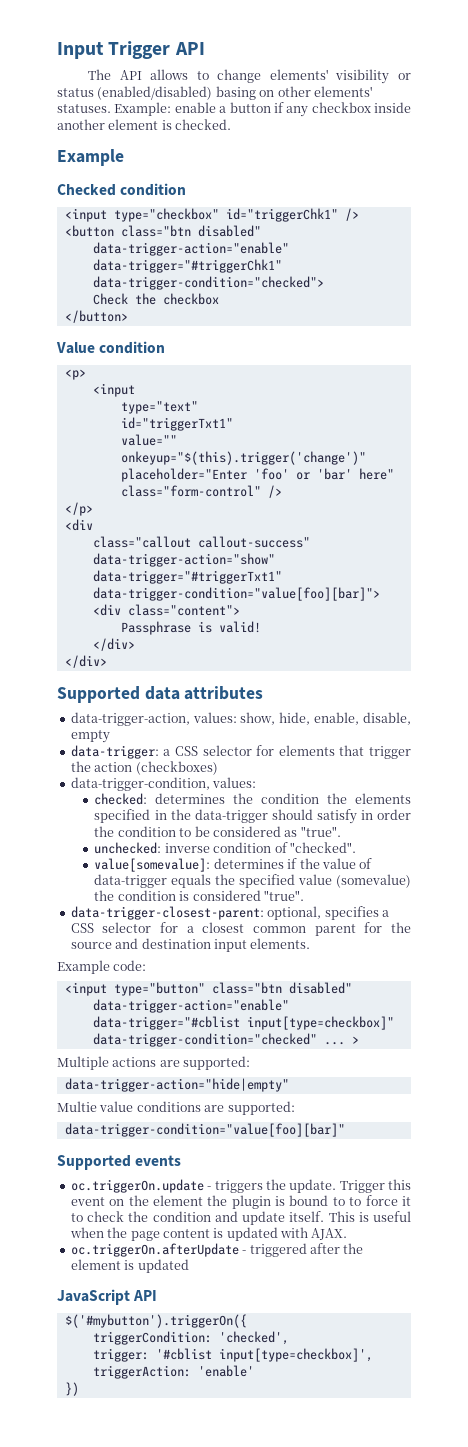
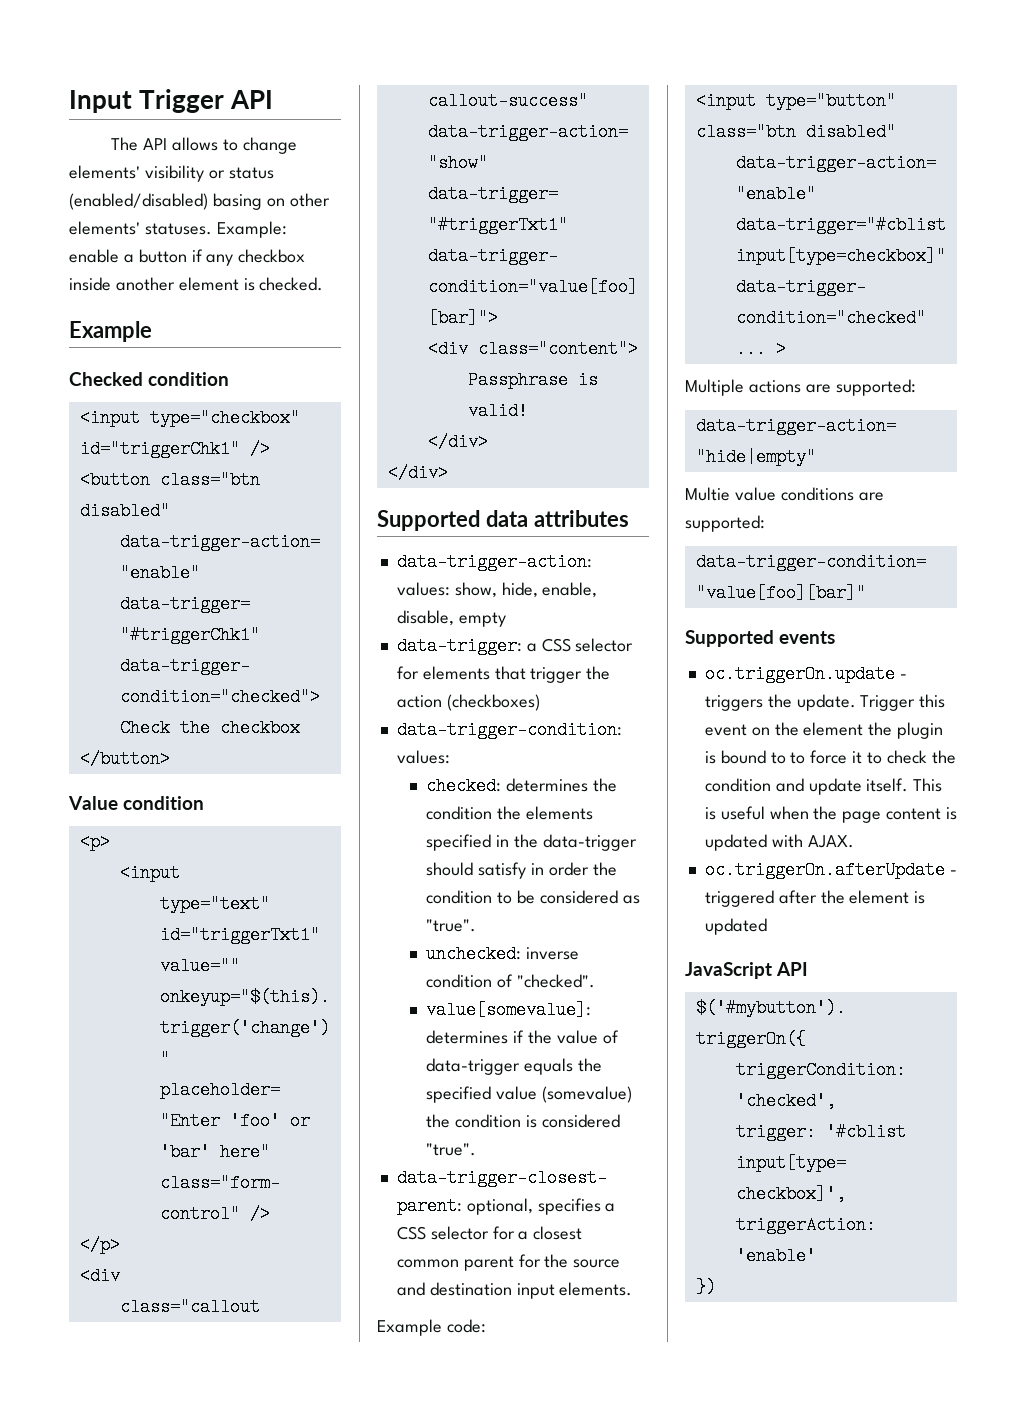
[70,712,190,726] data-trigger-action, -> [396,553,592,571] data-trigger-action:
[70,777,210,791] data-trigger-condition, -> [396,721,622,739] data-trigger-condition:

